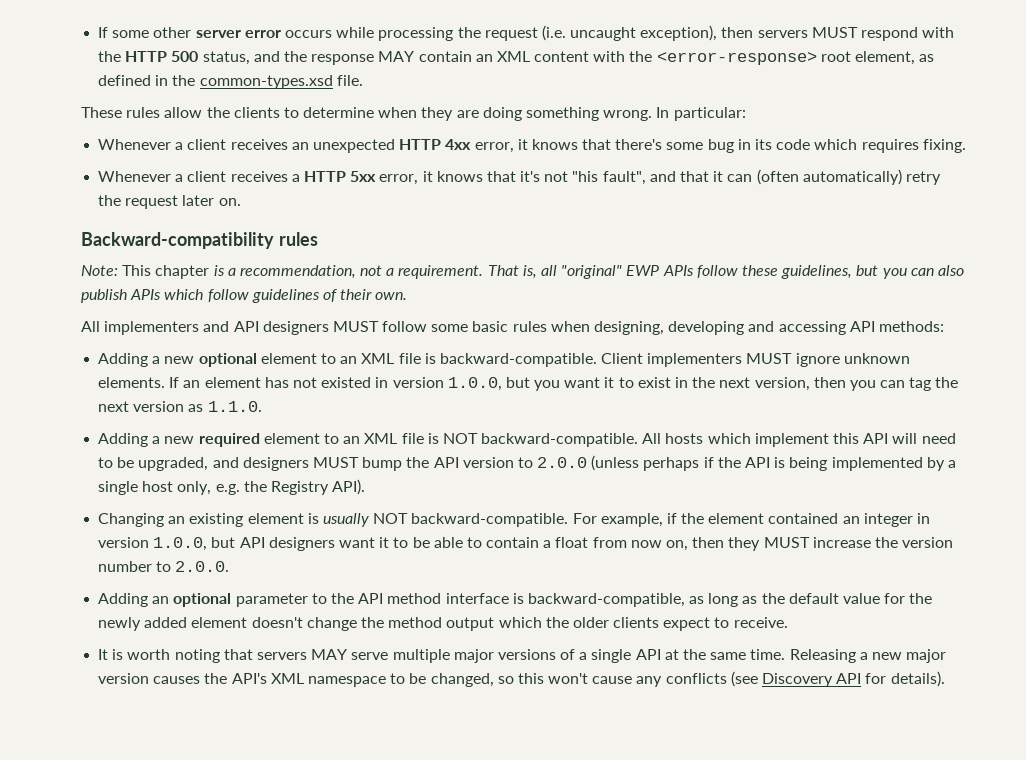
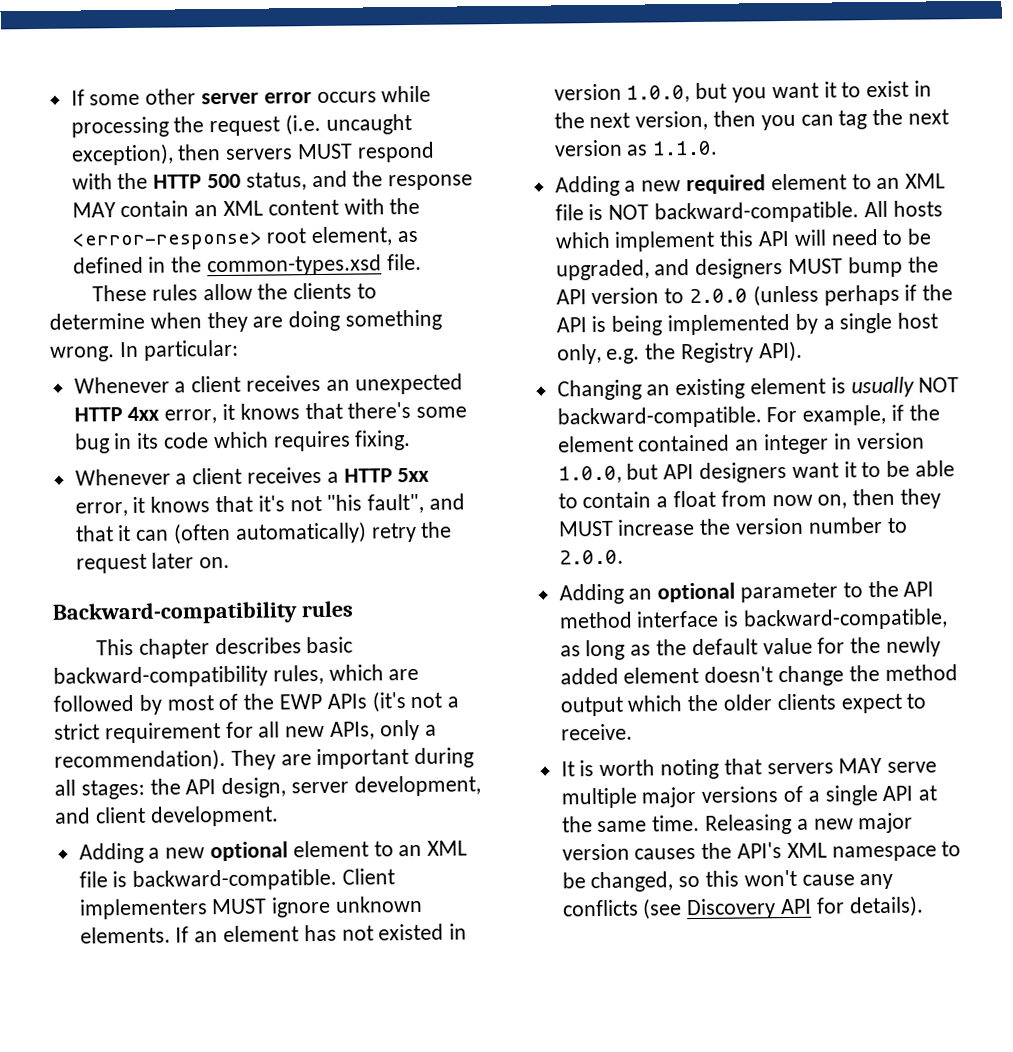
[81,265,118,276] Note: -> (353, 609) none
[213,265,964,279] [81,289,408,303] [81,321,944,335] is a recommendation, not a requirement. That is, all "original" EWP APIs follow these guidelines, but you can also publish APIs which follow guidelines of their own. // All implementers and API designers MUST follow some basic rules when designing, developing and accessing API methods: -> [214,636,354,655] [53,664,420,688] [53,691,460,715] [54,719,437,744] [54,747,475,772] [54,775,481,800] [54,805,279,827] describes basic backward-compatibility rules, which are followed by most of the EWP APIs (it's not a strict requirement for all new APIs, only a recommendation). They are important during all stages: the API design, server development, and client development.

